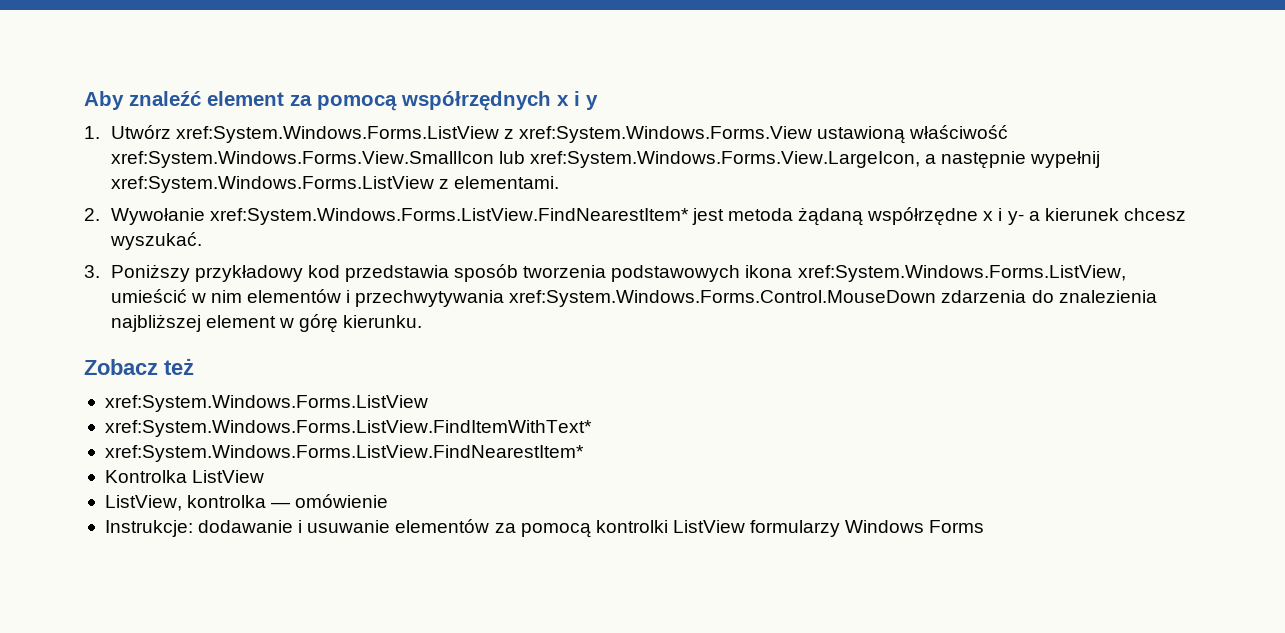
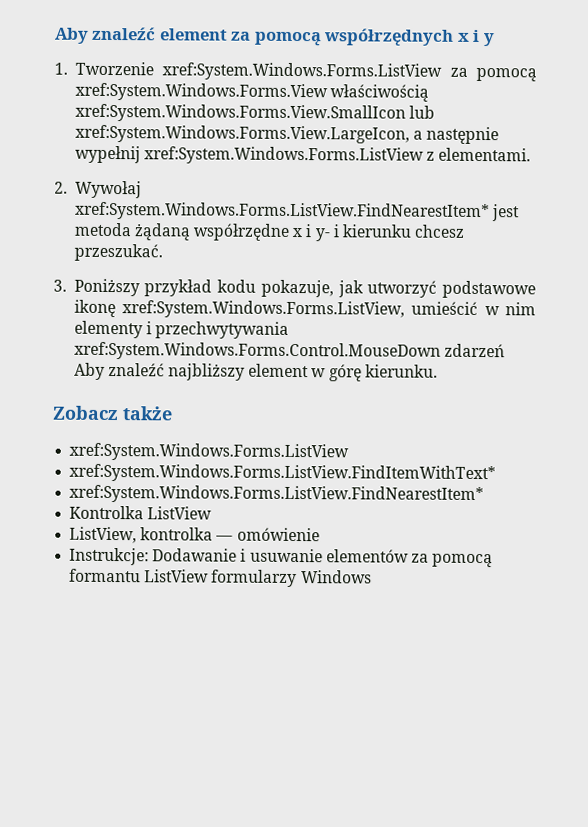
[110,125,1009,144] Utwórz xref:System.Windows.Forms.ListView z xref:System.Windows.Forms.View ustawioną właściwość -> [74,61,537,82] [74,82,429,102] Tworzenie xref:System.Windows.Forms.ListView za pomocą xref:System.Windows.Forms.View właściwością
[110,208,205,225] Wywołanie -> [74,180,142,199] Wywołaj
[1028,208,1186,221] [109,232,202,250] [84,264,793,282] a kierunek chcesz wyszukać. // 3. Poniższy przykładowy kod przedstawia sposób tworzenia podstawowych ikona -> [332,224,466,238] [73,243,163,262] [53,278,536,299] [73,299,116,318] i kierunku chcesz przeszukać. // 3. Poniższy przykład kodu pokazuje, jak utworzyć podstawowe ikonę
[246,289,341,303] elementów -> [73,320,143,339] elementy
[941,290,1157,303] [110,314,201,332] zdarzenia do znalezienia najbliższej -> [443,343,505,358] [73,362,246,381] zdarzeń Aby znaleźć najbliższy
[164,358,194,375] też -> [122,406,173,421] także
[198,520,294,533] dodawanie -> [152,548,238,562] Dodawanie
[595,520,668,533] kontrolki -> [69,568,142,583] formantu
[929,520,985,533] Forms -> (372, 577) none

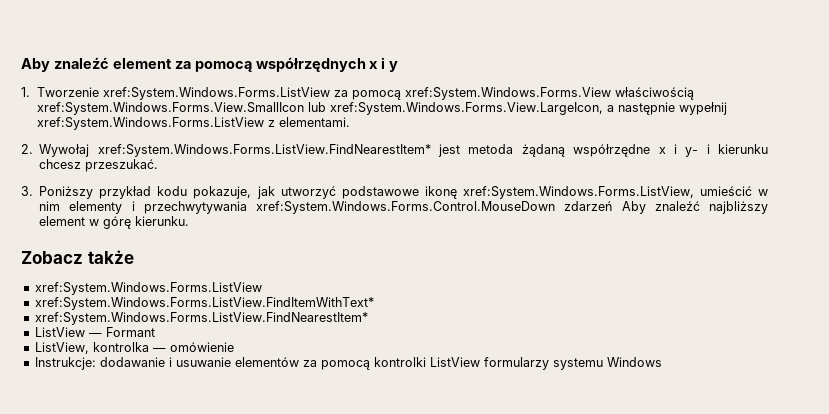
[69,505,213,520] Kontrolka ListView -> [34,327,155,337] ListView — Formant
[152,548,238,562] Dodawanie -> [99,357,165,367] dodawanie
[69,568,142,583] formantu -> [373,357,426,367] kontrolki
(298, 578) none -> [552,358,603,370] systemu

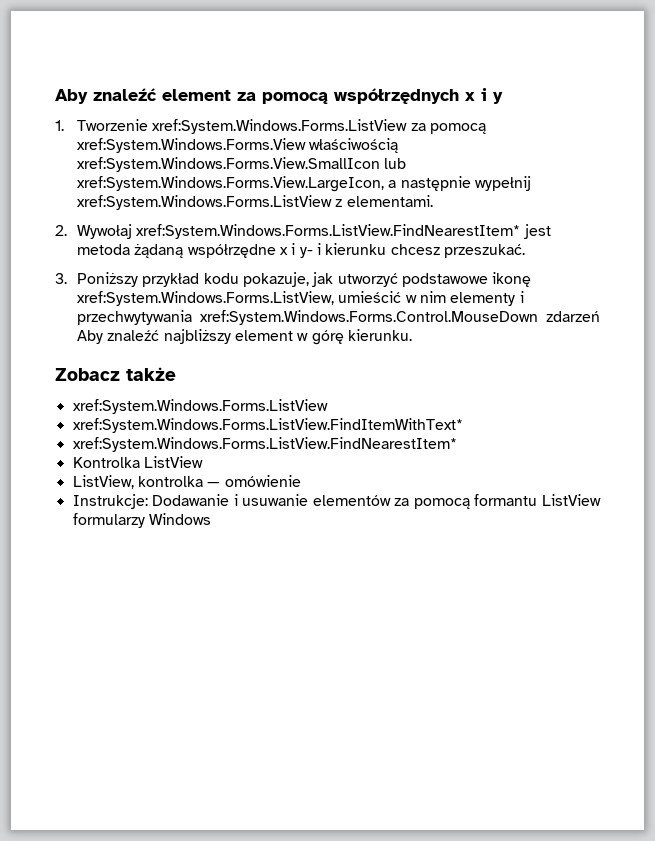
[34,327,155,337] ListView — Formant -> [72,456,203,468] Kontrolka ListView
[99,357,165,367] dodawanie -> [152,494,230,506] Dodawanie
[373,357,426,367] kontrolki -> [474,494,538,506] formantu
[552,358,603,370] systemu -> (145, 520) none

